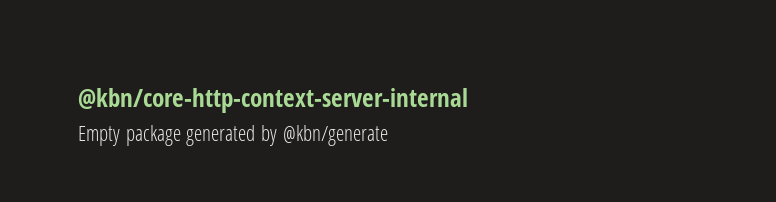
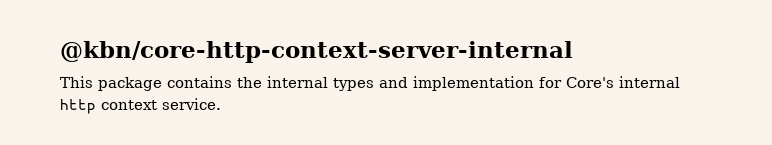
[78,125,388,146] Empty package generated by @kbn/generate -> [60,76,680,91] [60,98,221,114] This package contains the internal types and implementation for Core's internal http context service.

